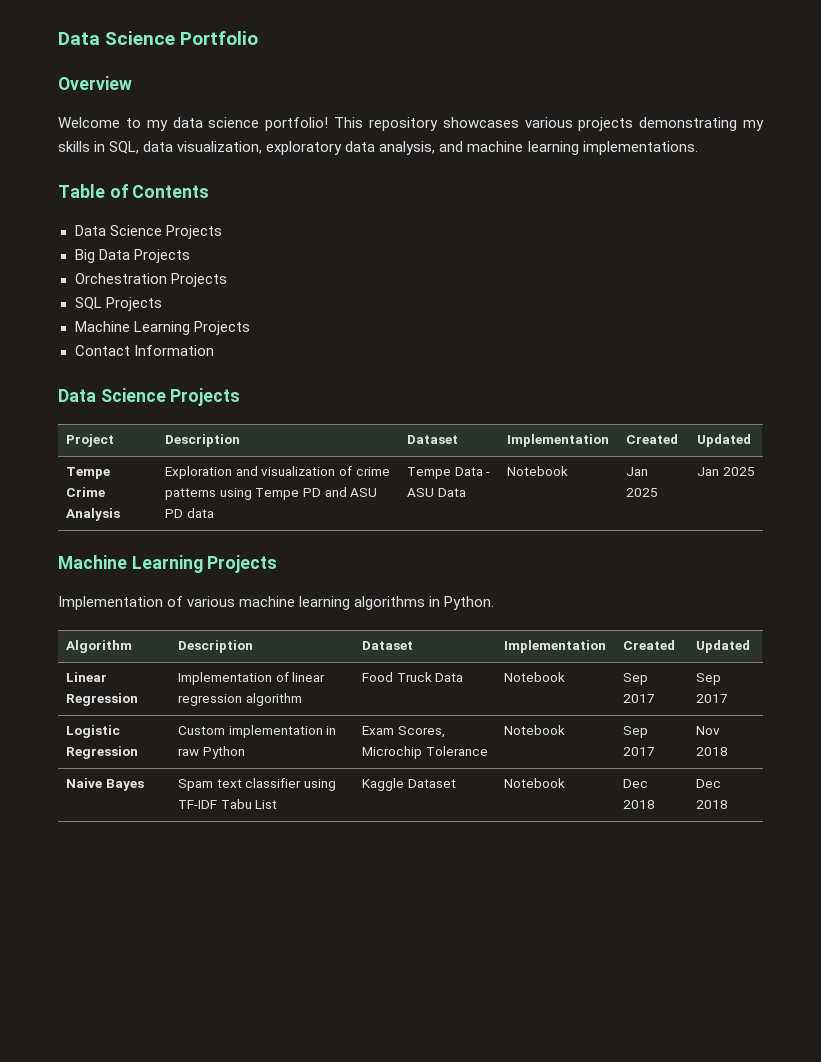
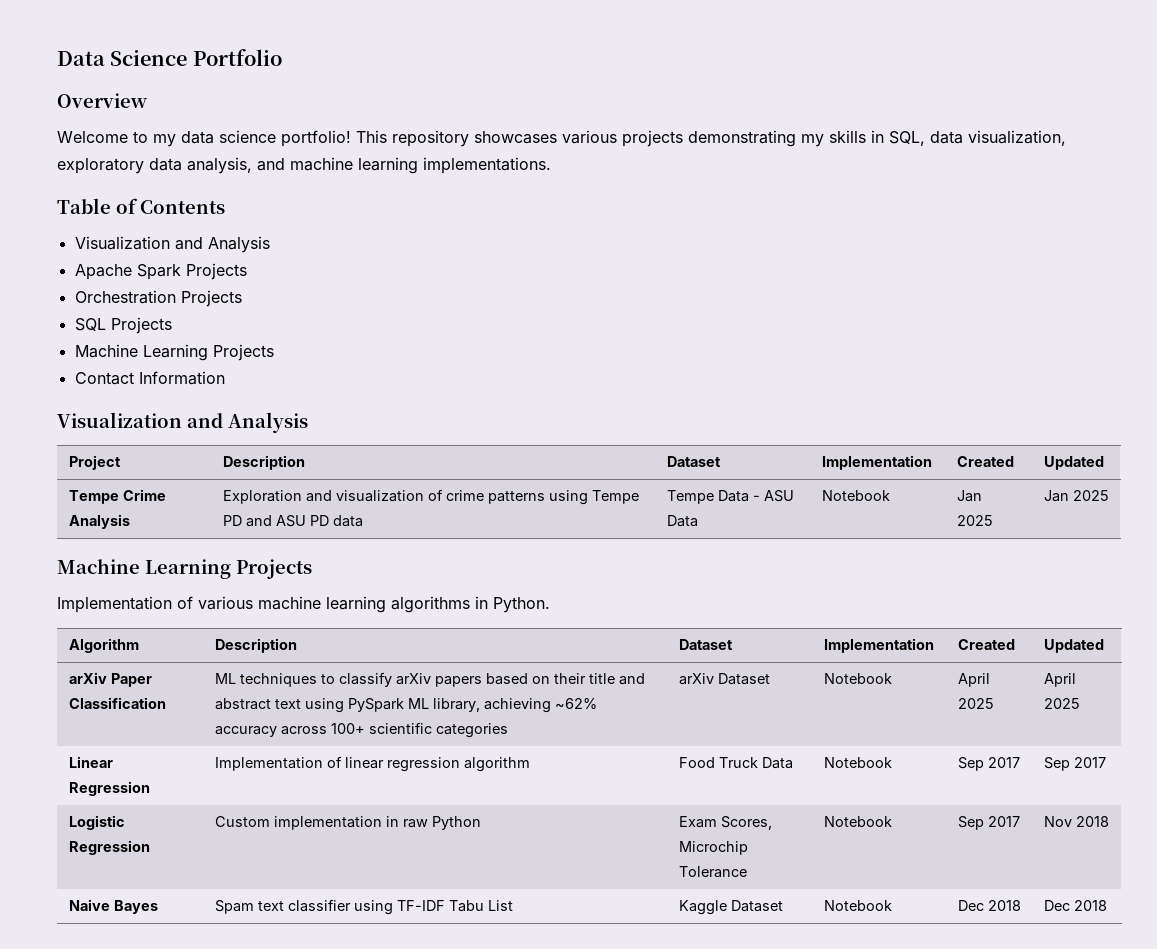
[74,225,222,239] [74,249,130,263] Data Science Projects // Big Data -> [74,236,270,253] [74,264,181,280] Visualization and Analysis // Apache Spark
[58,388,241,406] Data Science Projects -> [57,412,308,433] Visualization and Analysis
(750, 646) none -> [68,672,152,687] [68,697,166,709] [214,672,645,687] [214,698,597,713] [214,722,508,738] [678,673,770,685] [823,673,892,684] [957,673,990,687] [957,698,994,709] [1043,673,1076,687] [1043,698,1080,709] // arXiv Paper Classification | ML techniques to classify arXiv papers based on their title and abstract text using PySpark ML library, achieving ~62% accuracy across 100+ scientific categories | arXiv Dataset | Notebook | April 2025 | April 2025

